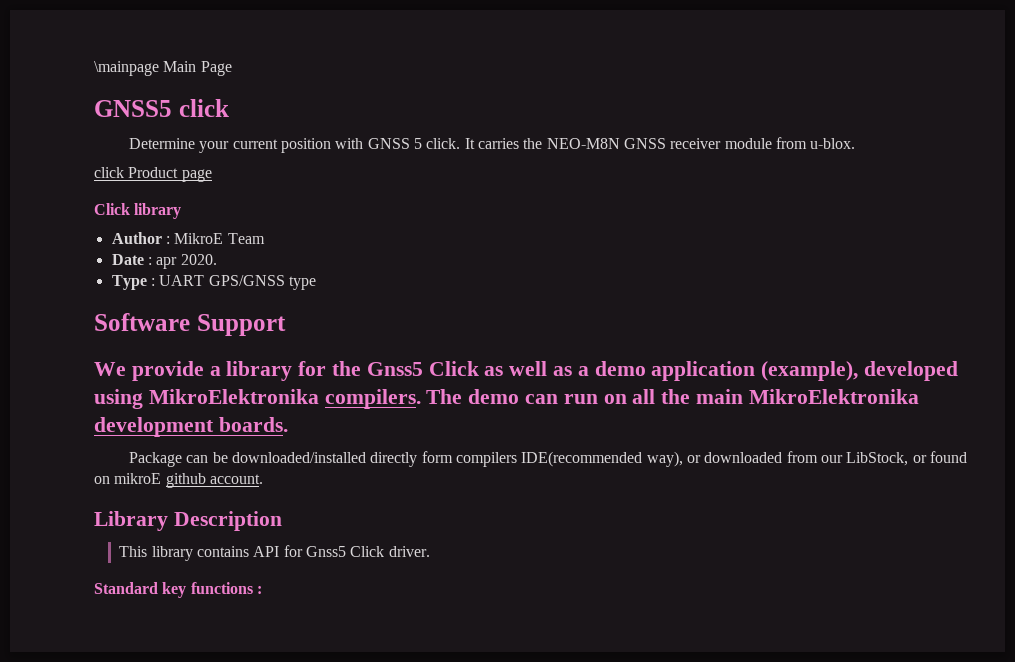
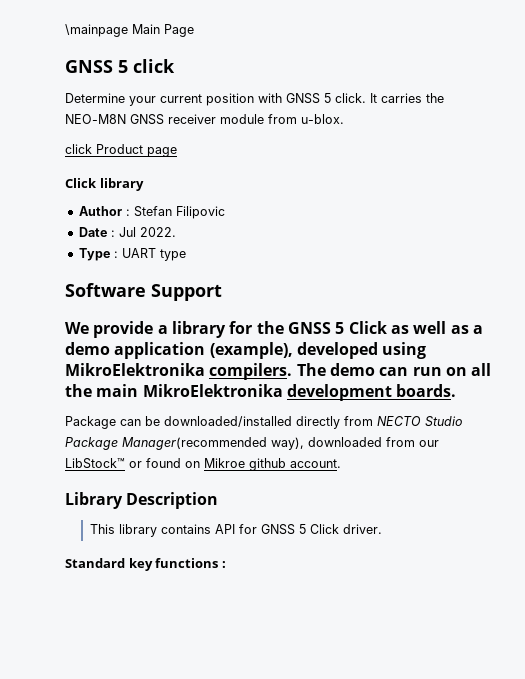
[94,100,172,117] GNSS5 -> [65,60,128,73] GNSS 5
[174,233,265,244] MikroE Team -> [133,206,225,219] Stefan Filipovic
[156,254,217,269] apr 2020. -> [118,227,176,237] Jul 2022.
[208,275,285,286] GPS/GNSS -> (156, 253) none
[366,362,423,376] Gnss5 -> [287,322,345,334] GNSS 5
[421,451,701,467] form compilers IDE(recommended way), or -> [344,416,463,427] [65,437,304,450] from NECTO Studio Package Manager(recommended way),
[846,452,909,466] LibStock, -> [65,458,125,469] LibStock™
[114,473,162,484] mikroE -> [204,458,245,468] Mikroe
[306,546,347,557] Gnss5 -> [260,524,306,535] GNSS 5

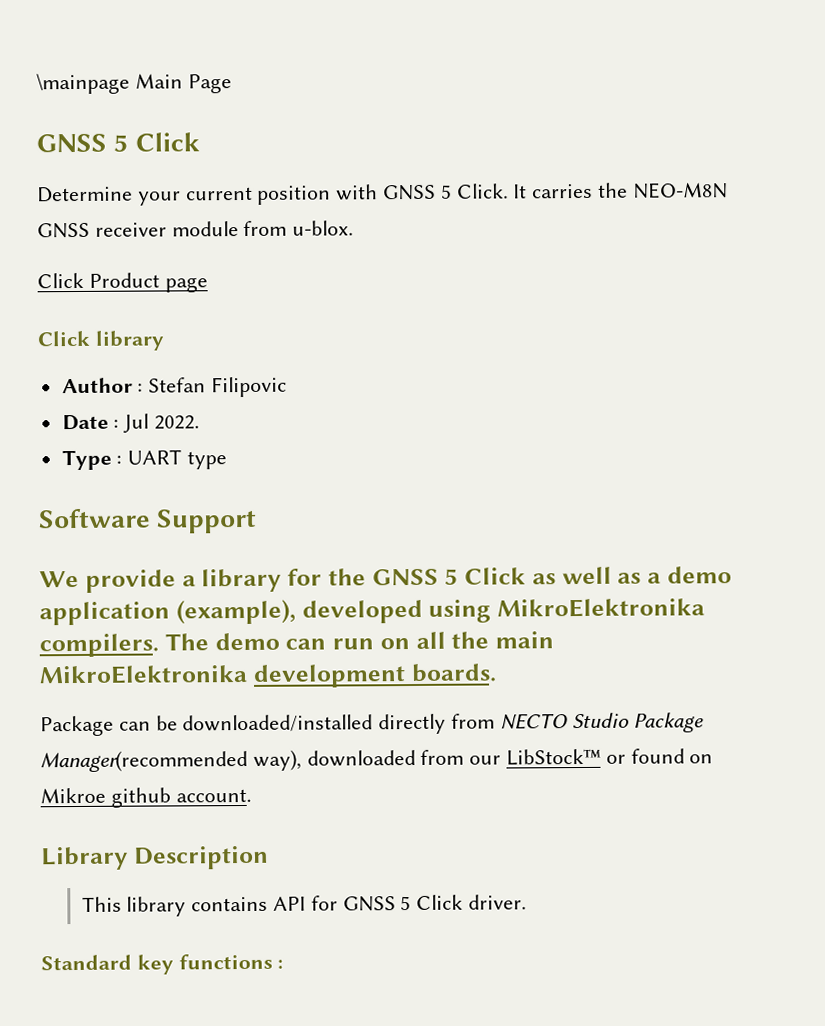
[133,59,175,73] click -> [134,132,200,152] Click
[335,93,366,103] click. -> [456,183,509,199] Click.
[65,144,92,154] click -> [37,272,84,289] Click

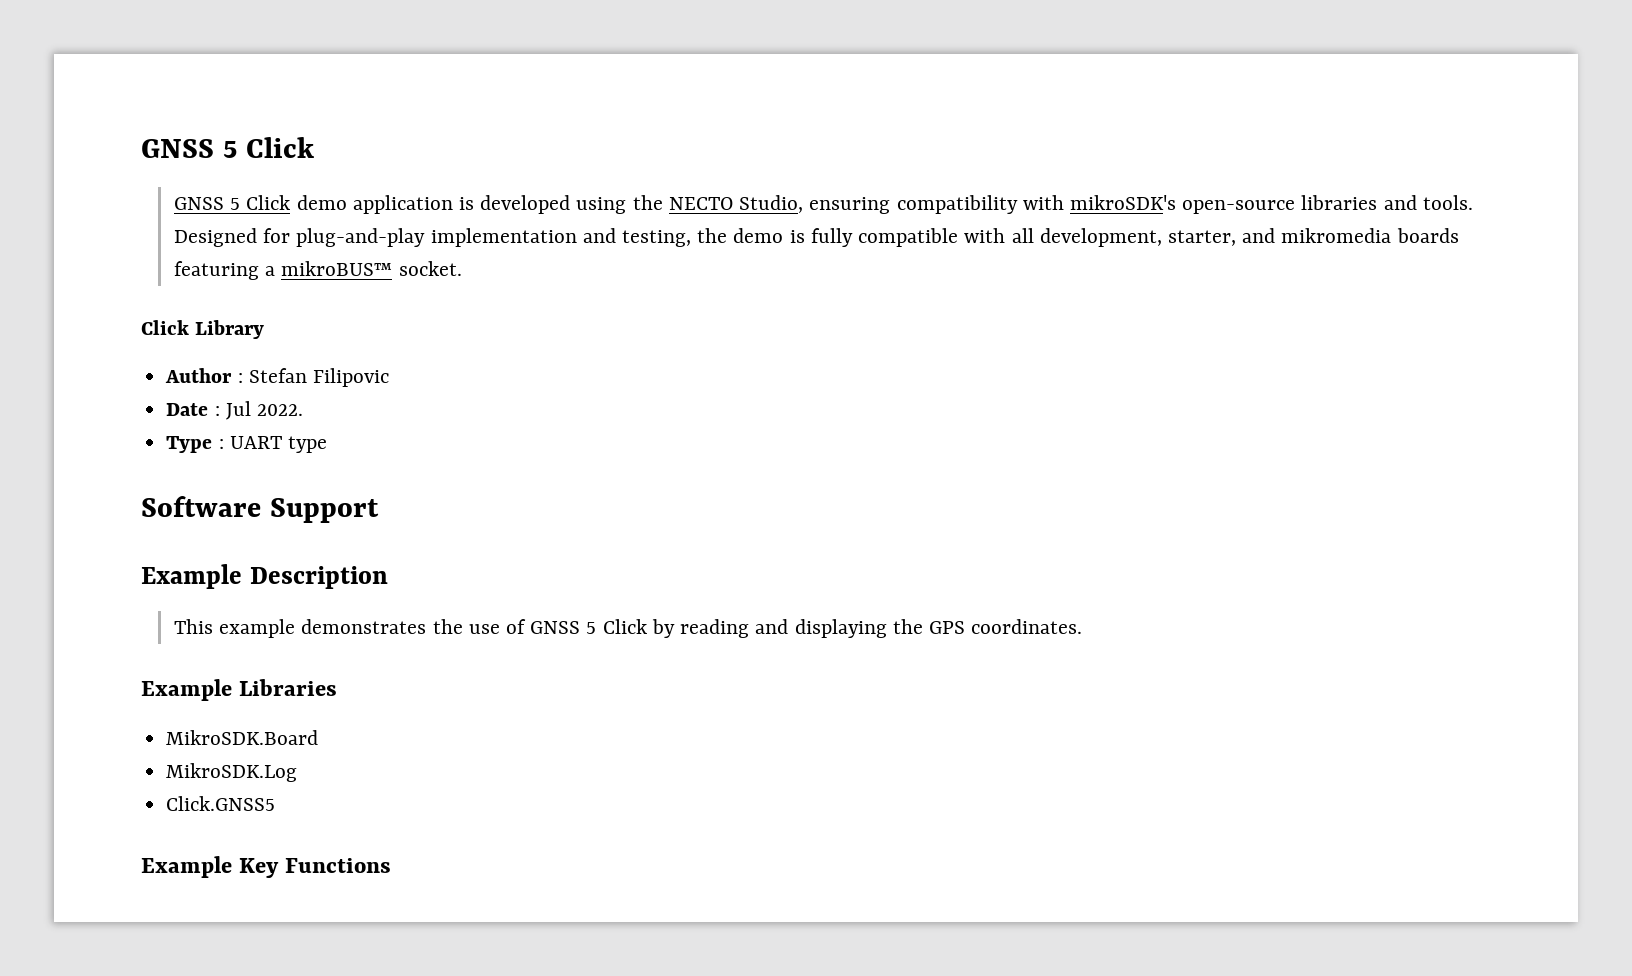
[36,72,232,95] [36,132,200,153] [37,182,728,206] [37,220,355,239] [37,272,208,293] [37,330,165,351] \mainpage Main Page // GNSS 5 Click // Determine your current position with GNSS 5 Click. It carries the NEO-M8N GNSS receiver module from u-blox. // Click Product page // Click library -> [141,137,314,158] [173,195,1473,214] [173,228,1459,247] [173,261,462,280] [141,320,265,339] GNSS 5 Click // GNSS 5 Click demo application is developed using the NECTO Studio, ensuring compatibility with mikroSDK's open-source libraries and tools. Designed for plug-and-play implementation and testing, the demo is fully compatible with all development, starter, and mikromedia boards featuring a mikroBUS™ socket. // Click Library
[39,566,732,593] [39,598,705,626] [39,631,554,658] [39,663,497,688] [40,712,705,737] [40,748,714,773] [40,787,252,808] [40,845,269,871] [81,894,528,917] [41,953,284,975] We provide a library for the GNSS 5 Click as well as a demo application (example), developed using MikroElektronika compilers. The demo can run on all the main MikroElektronika development boards. // Package can be downloaded/installed directly from NECTO Studio Package Manager(recommended way), downloaded from our LibStock™ or found on Mikroe github account. // Library Description // This library contains API for GNSS 5 Click driver. // Standard key functions : -> [141,564,388,589] [173,619,1083,638] [141,679,338,701] [166,730,319,745] [166,763,298,782] [166,796,276,811] [141,856,392,878] Example Description // This example demonstrates the use of GNSS 5 Click by reading and displaying the GPS coordinates. // Example Libraries // MikroSDK.Board // MikroSDK.Log // Click.GNSS5 // Example Key Functions

